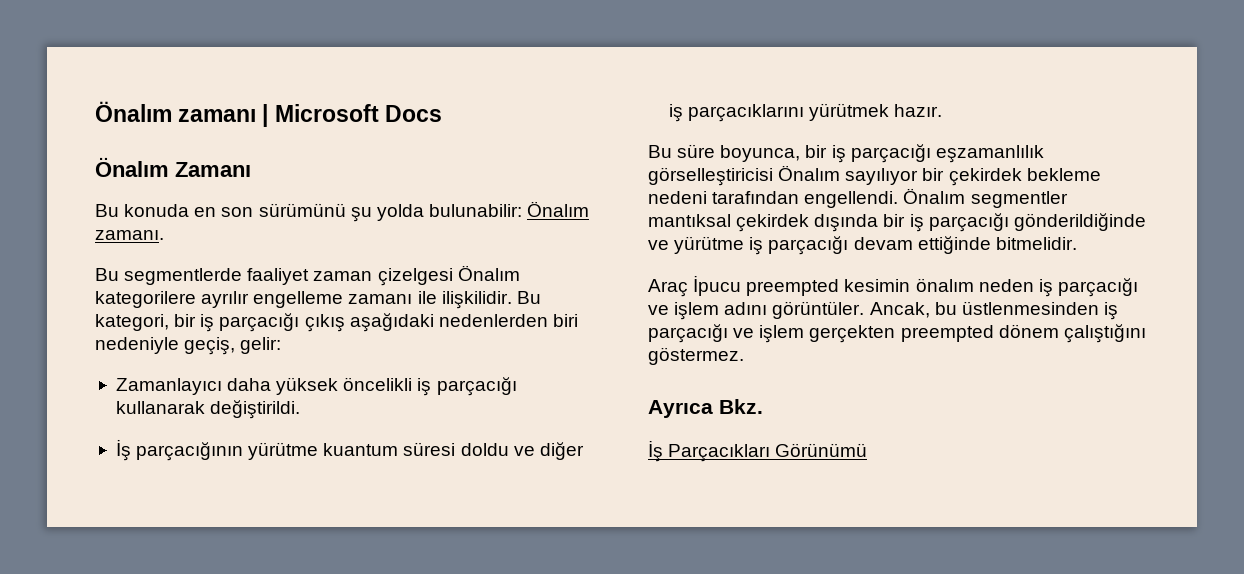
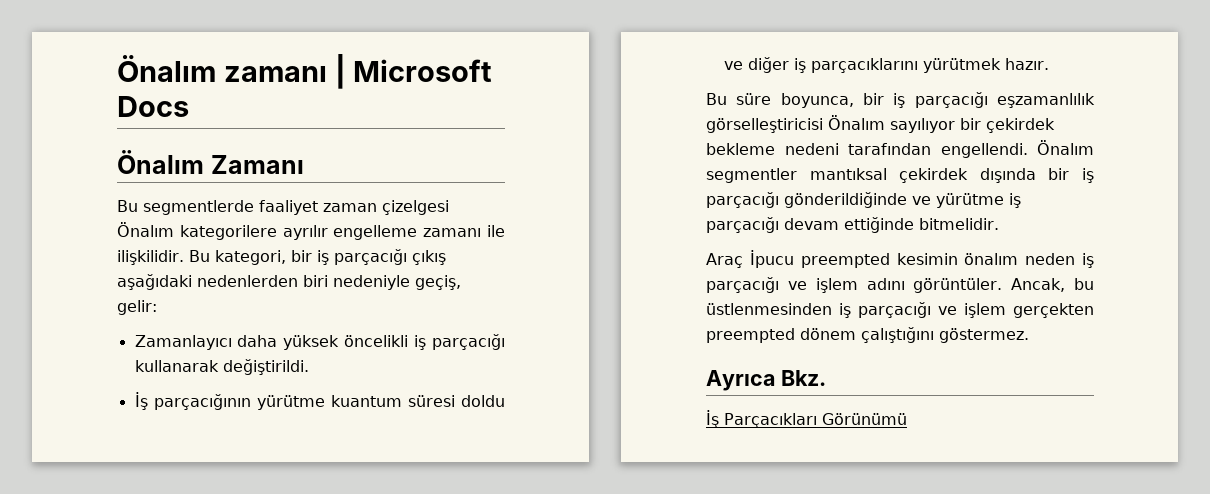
[95,201,590,222] [95,230,164,240] // Bu konuda en son sürümünü şu yolda bulunabilir: Önalım zamanı. -> (304, 164) none

